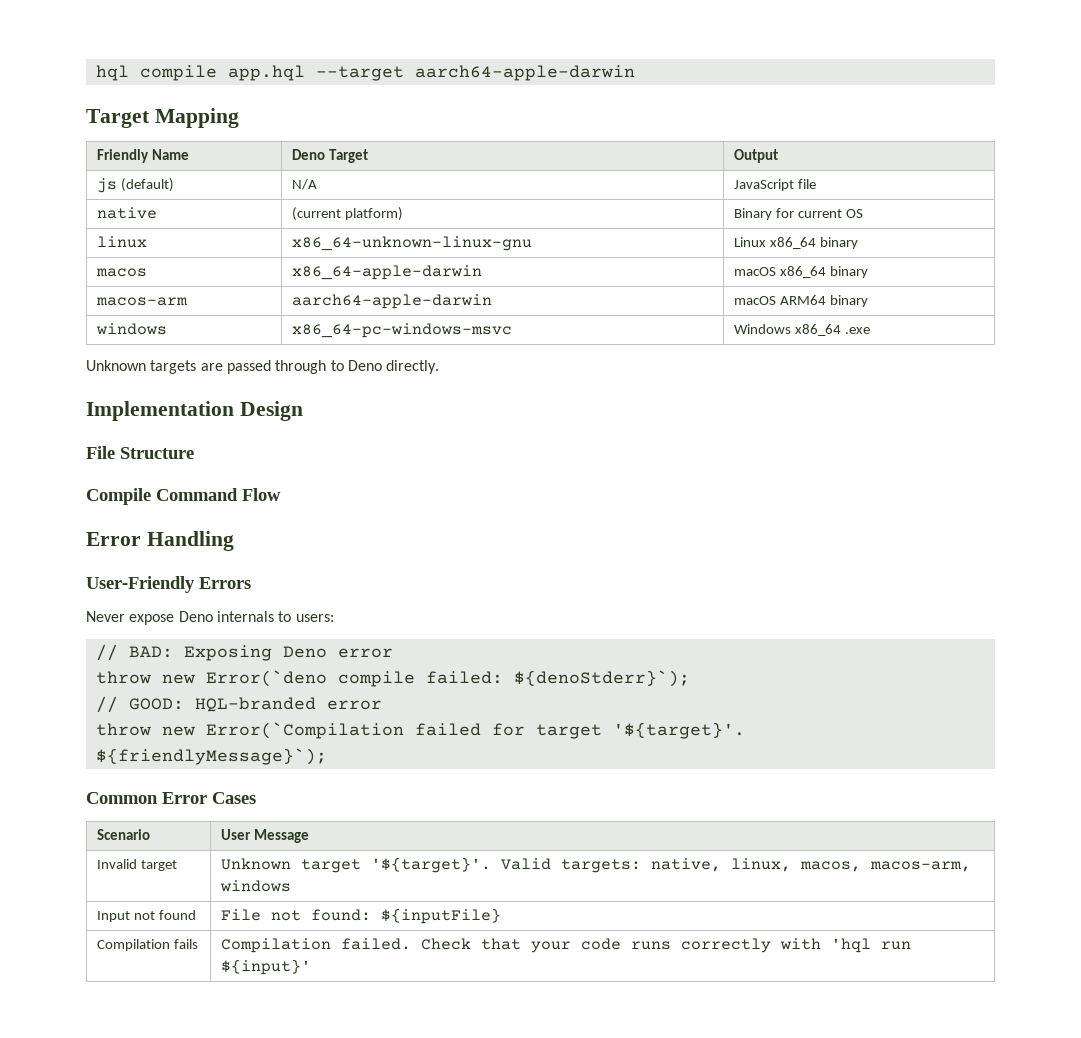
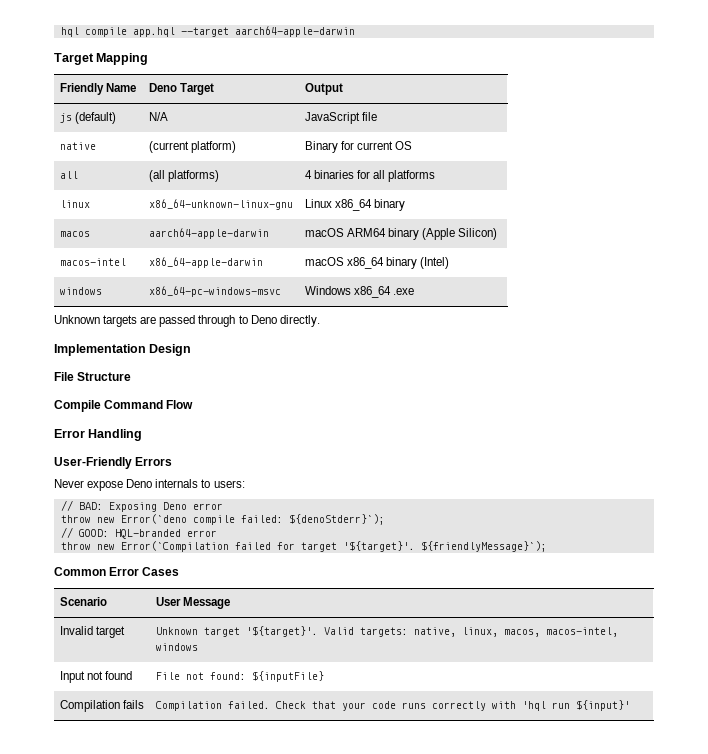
(864, 213) none -> [59,171,78,179] [148,170,219,182] [304,170,435,182] // all | (all platforms) | 4 binaries for all platforms
(148, 272) none -> [148,228,269,239] [304,228,497,240] [59,258,126,266] | aarch64-apple-darwin | macOS ARM64 binary (Apple Silicon) // macos-intel
[96,297,189,306] [292,294,493,309] [734,295,869,307] // macos-arm | aarch64-apple-darwin | macOS ARM64 binary -> [419,257,449,269] (Intel)
[870,861,972,872] macos-arm, -> [545,627,618,637] macos-intel,

